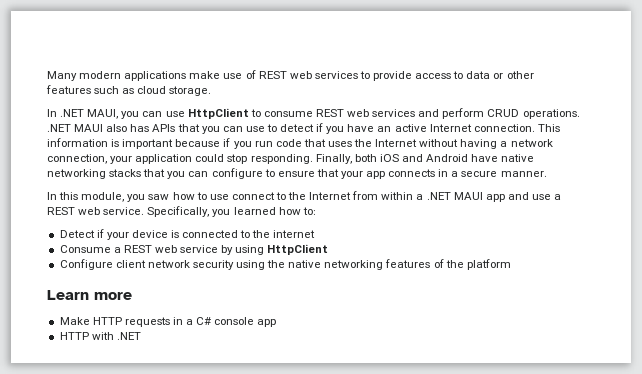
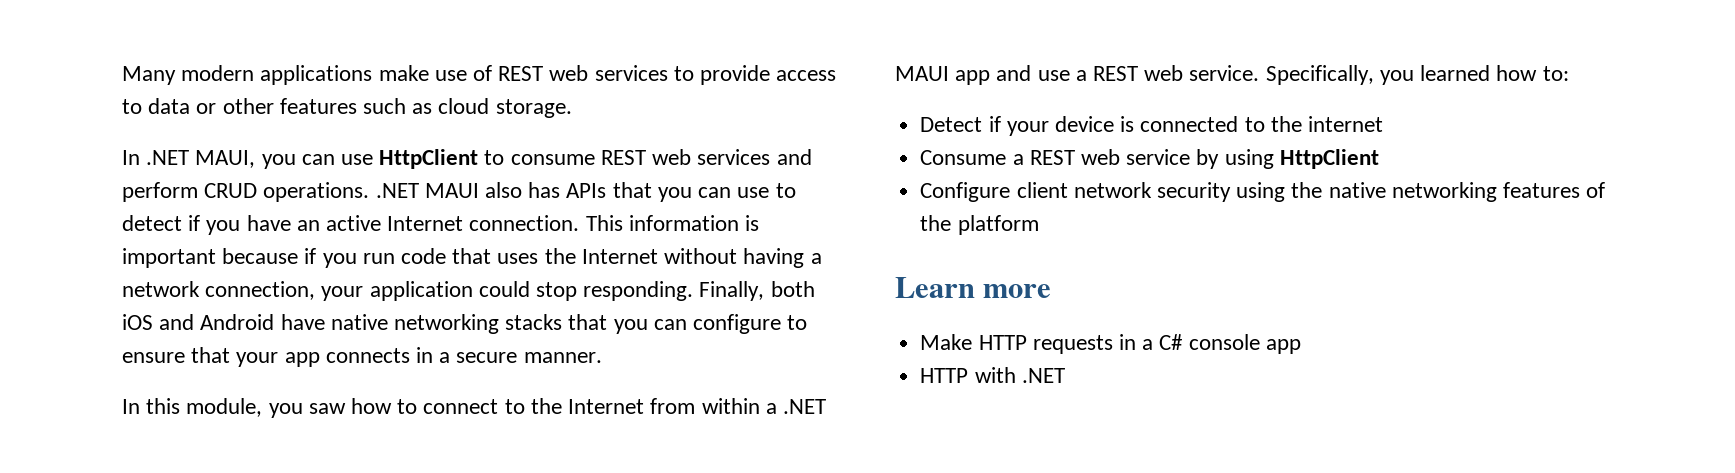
[209,194,229,200] use -> (418, 406) none

